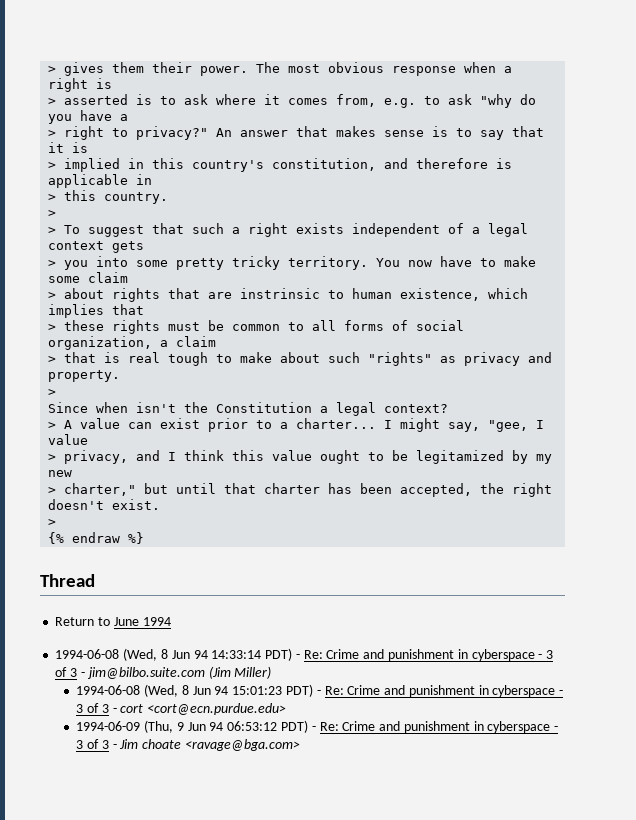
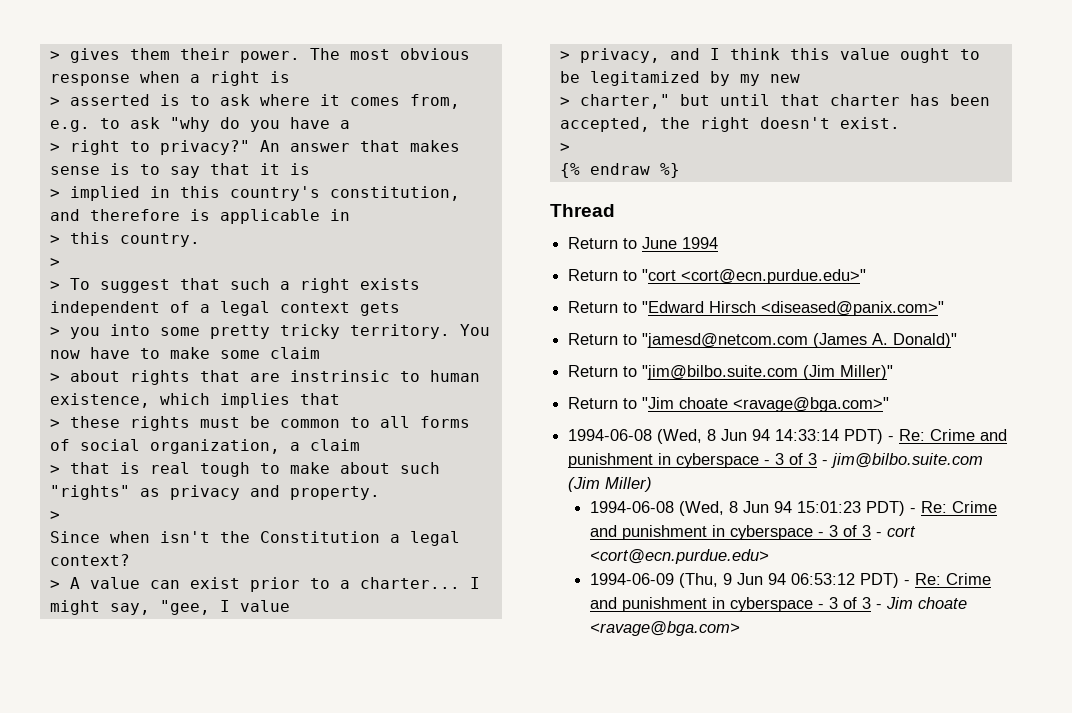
(171, 621) none -> [568,269,867,284] [568,301,945,316] [568,333,958,348] [568,365,894,380] [568,397,890,412] // Return to "cort <cort@ecn.purdue.edu>" // Return to "Edward Hirsch <diseased@panix.com>" // Return to "jamesd@netcom.com (James A. Donald)" // Return to "jim@bilbo.suite.com (Jim Miller)" // Return to "Jim choate <ravage@bga.com>"

